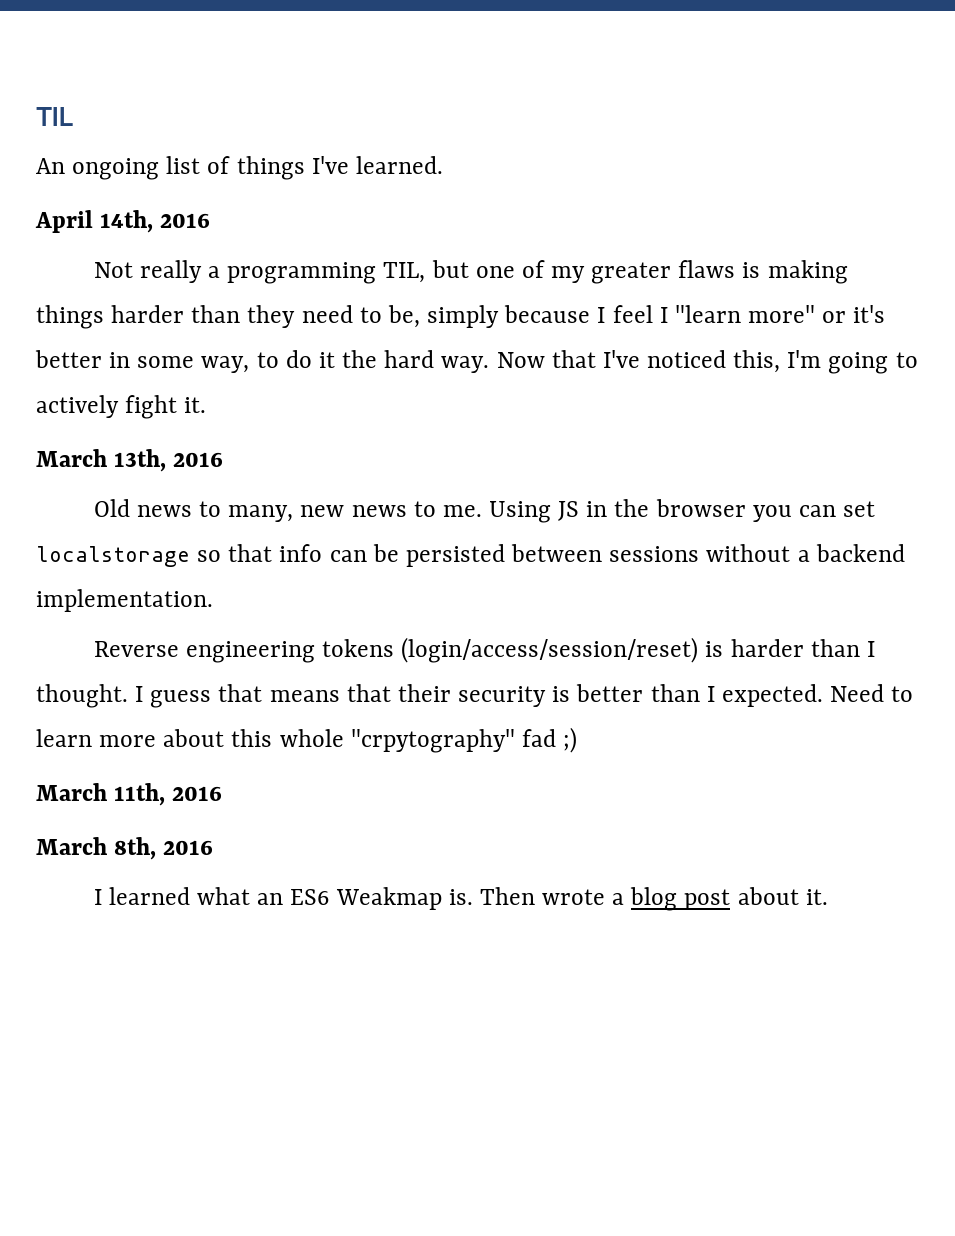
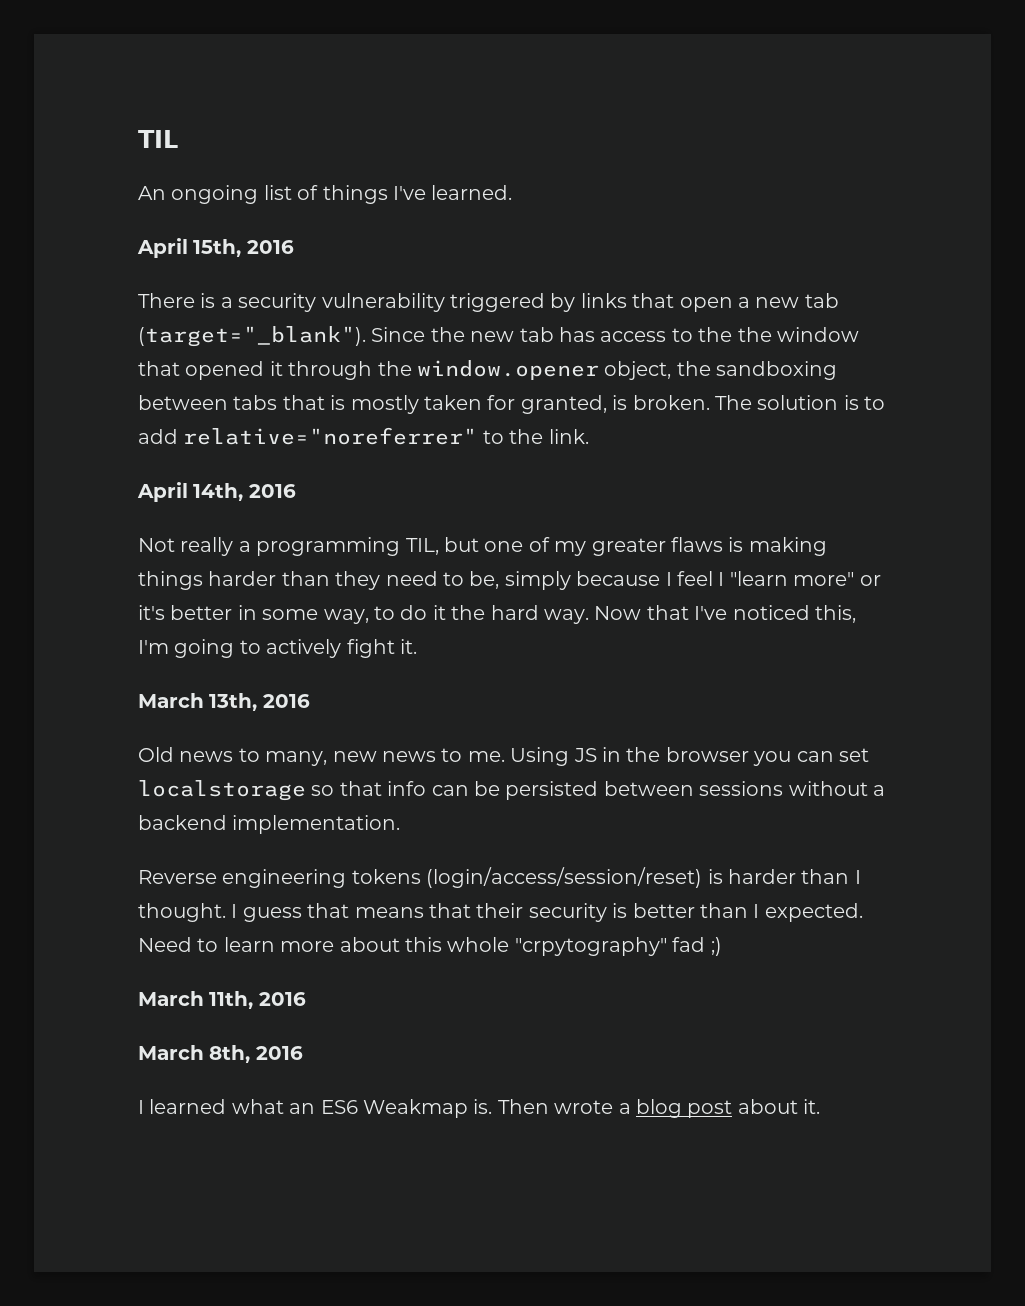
(443, 165) none -> [137,238,294,258] [138,293,839,312] [138,326,859,347] [138,360,838,380] [138,395,886,414] [138,427,589,445] // April 15th, 2016 // There is a security vulnerability triggered by links that open a new tab (target="_blank"). Since the new tab has access to the the window that opened it through the window.opener object, the sandboxing between tabs that is mostly taken for granted, is broken. The solution is to add relative="noreferrer" to the link.

